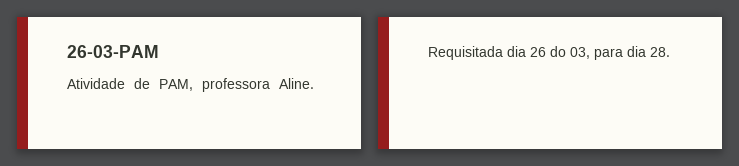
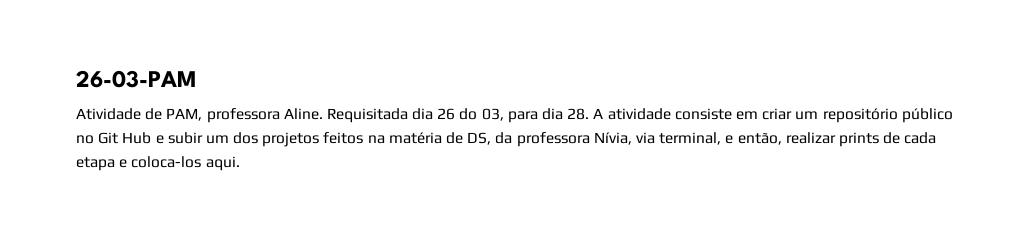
(670, 52) none -> [593,108,953,123] [76,132,937,147] [76,156,240,171] A atividade consiste em criar um repositório público no Git Hub e subir um dos projetos feitos na matéria de DS, da professora Nívia, via terminal, e então, realizar prints de cada etapa e coloca-los aqui.

